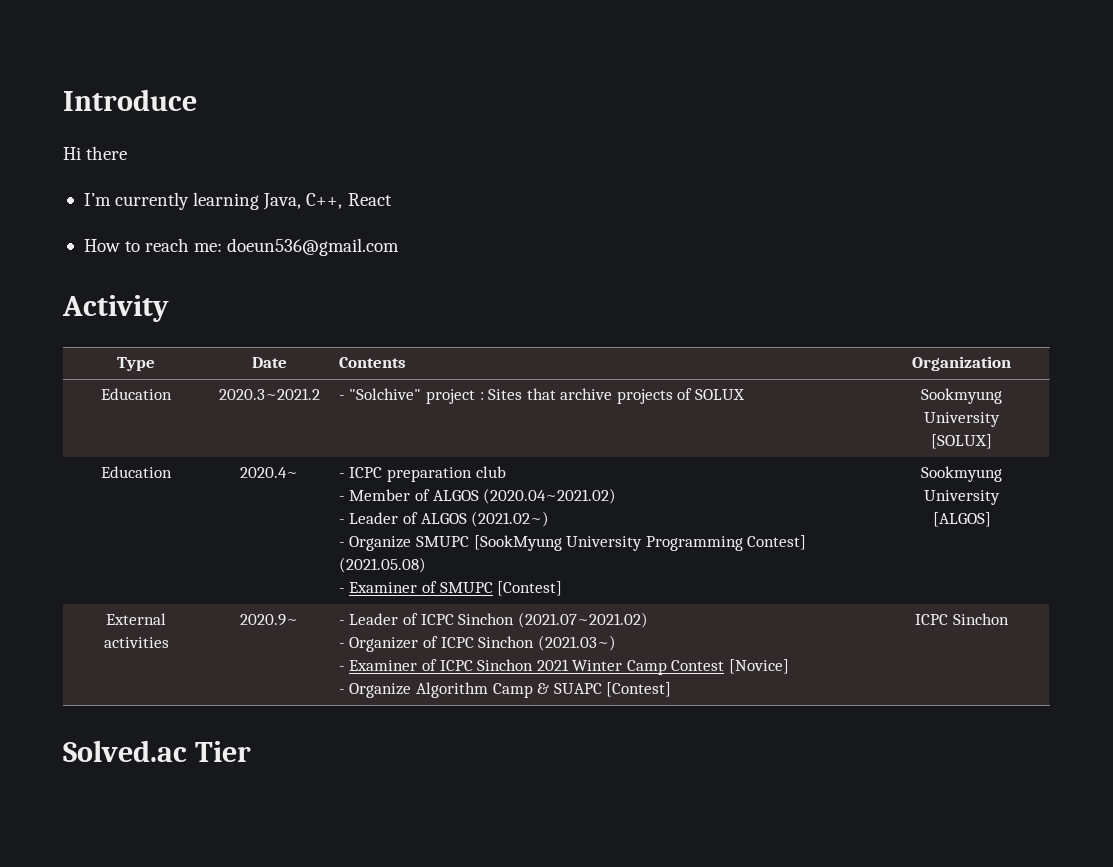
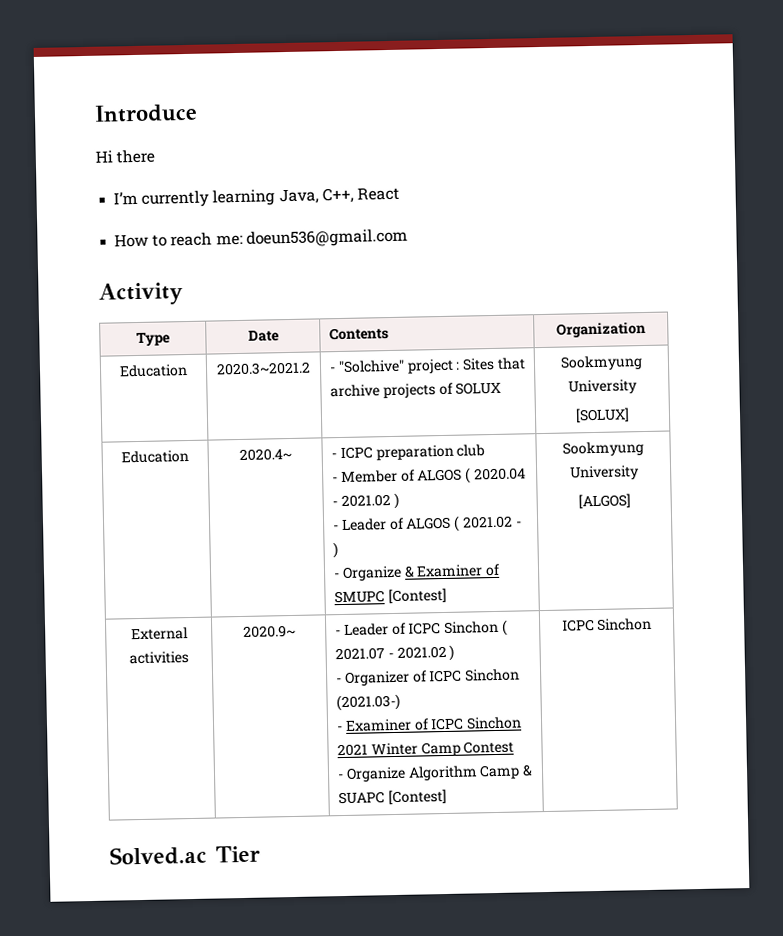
[483,488,617,504] (2020.04~2021.02) -> [465,467,526,484] [331,492,399,509] ( 2020.04 - 2021.02 )
[471,511,550,527] [338,535,807,551] [338,557,426,573] [338,588,345,593] (2021.02~) // - Organize SMUPC [SookMyung University Programming Contest] (2021.05.08) // - -> [453,515,522,532] [332,542,338,559] [333,565,415,581] ( 2021.02 - ) // - Organize &
[517,612,648,628] (2021.07~2021.02) -> [501,619,508,636] [334,644,455,661] ( 2021.07 - 2021.02 )
[537,635,616,651] (2021.03~) -> [335,693,400,712] (2021.03-)
[729,659,790,674] [Novice] -> (515, 747) none

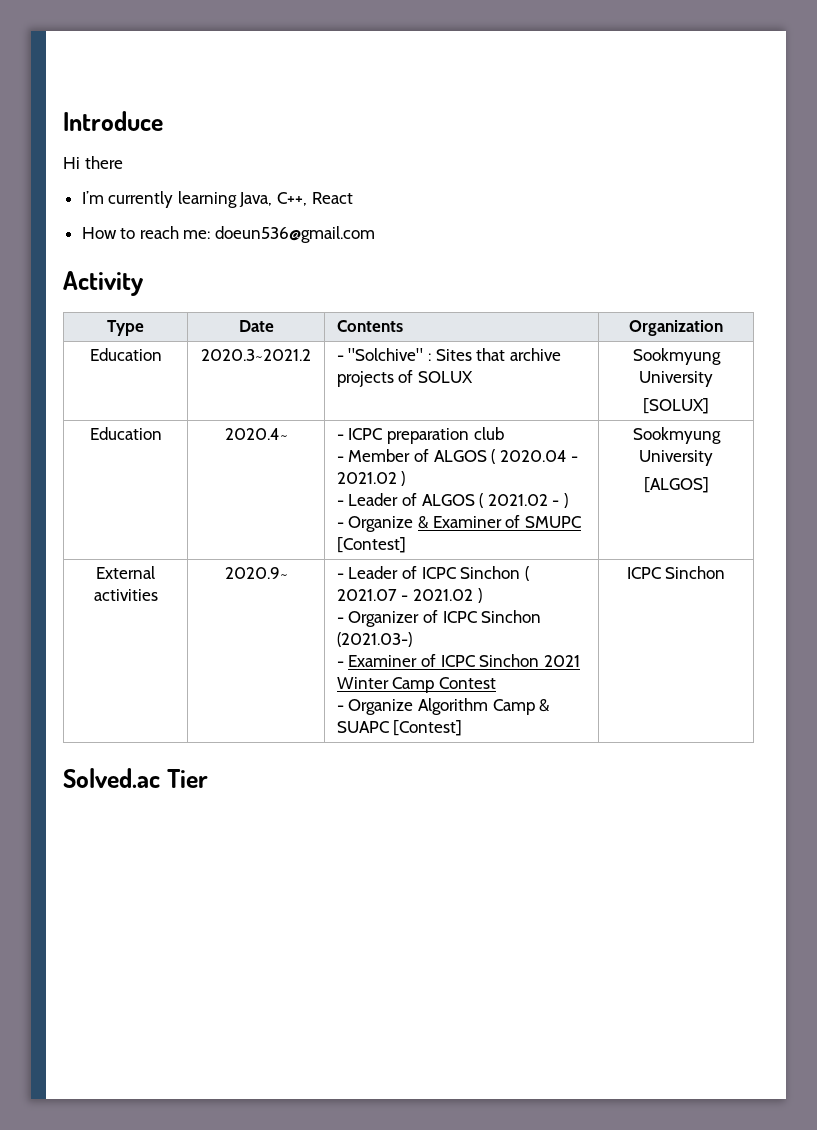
[406,358,454,374] project -> (424, 354) none

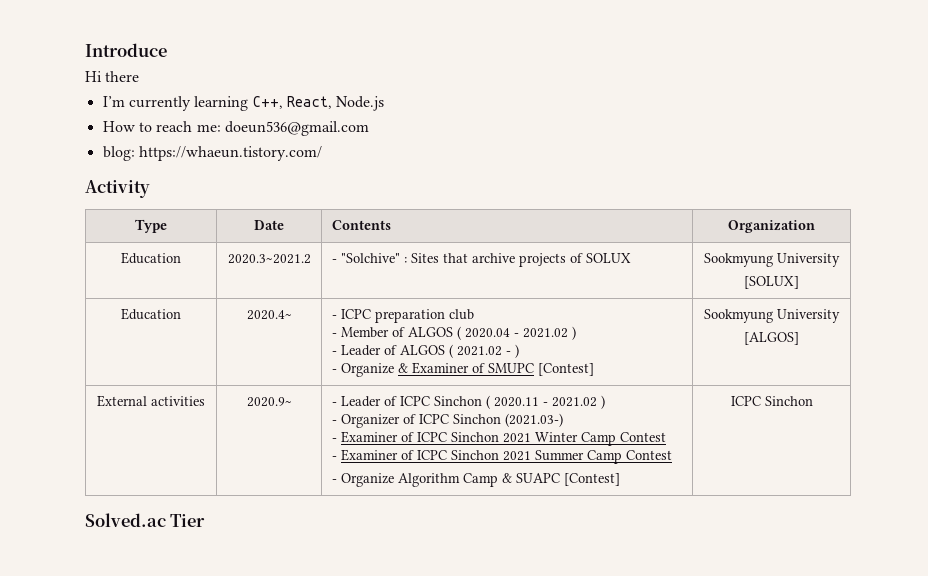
[239,192,353,207] Java, C++, React -> [252,96,385,111] C++, React, Node.js
(376, 234) none -> [102,146,322,161] // blog: https://whaeun.tistory.com/
[336,589,397,601] 2021.07 -> [493,397,539,407] 2020.11
(496, 683) none -> [331,449,672,464] // - Examiner of ICPC Sinchon 2021 Summer Camp Contest

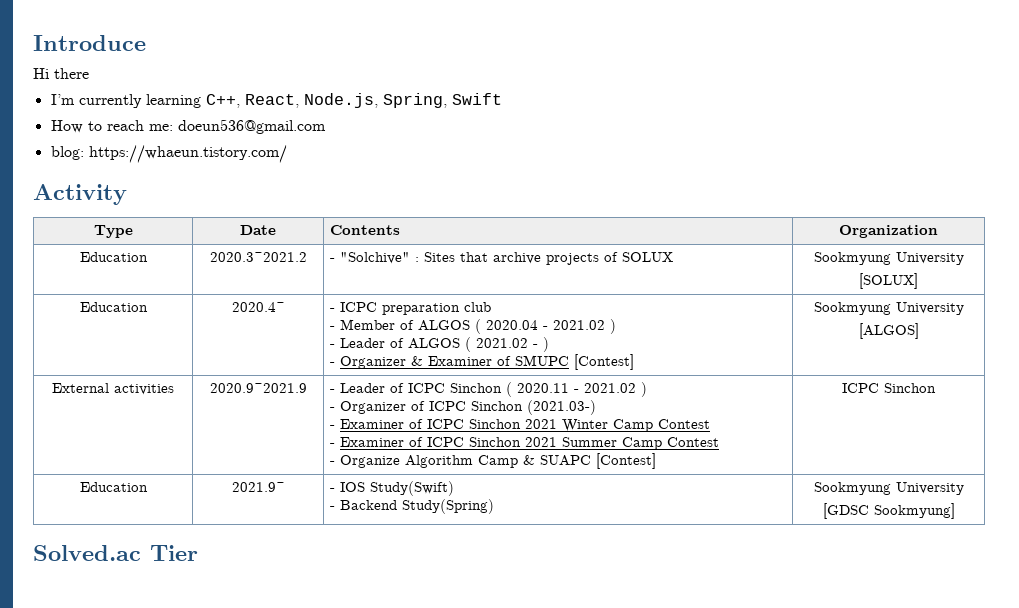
[336,96,385,111] Node.js -> [303,93,502,108] Node.js, Spring, Swift
[340,363,394,377] Organize -> [340,356,407,369] Organizer
[246,397,292,407] 2020.9~ -> [209,383,307,393] 2020.9~2021.9
(813, 401) none -> [79,482,148,492] [231,482,285,492] [330,481,455,496] [330,499,495,514] [813,482,964,495] [822,503,955,519] // Education | 2021.9~ | - IOS Study(Swift) // - Backend Study(Spring) | Sookmyung University // [GDSC Sookmyung]

